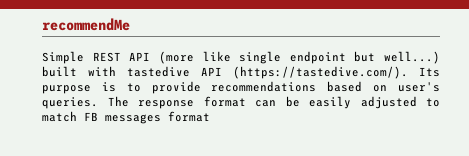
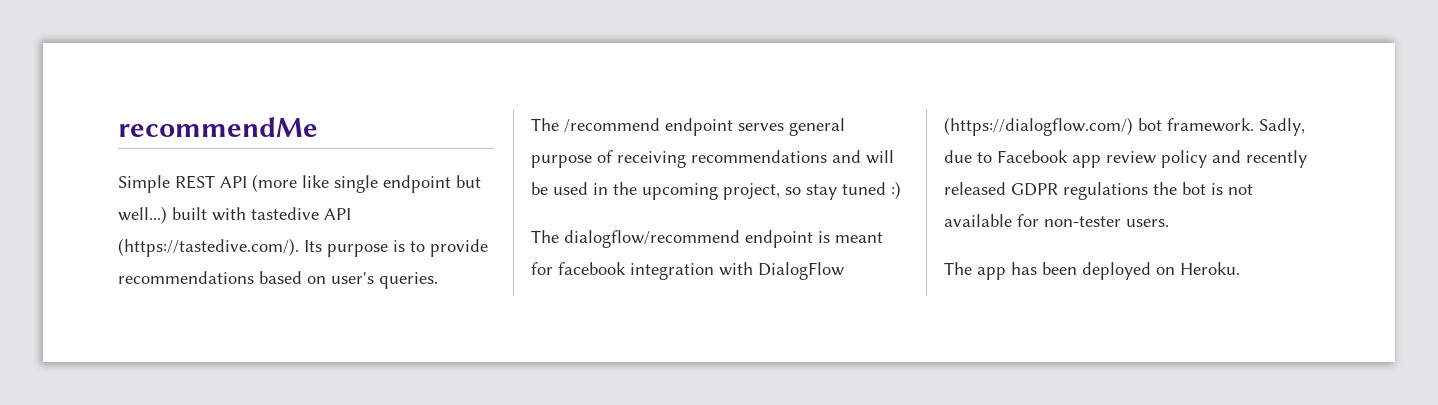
[107,96,440,109] [42,111,210,124] The response format can be easily adjusted to match FB messages format -> [531,118,845,136] [531,150,894,168] [531,181,901,200] [531,230,883,248] [531,262,844,280] [944,117,1305,136] [944,150,1307,168] [944,182,1253,200] [944,214,1169,227] [944,262,1240,280] // The /recommend endpoint serves general purpose of receiving recommendations and will be used in the upcoming project, so stay tuned :) // The dialogflow/recommend endpoint is meant for facebook integration with DialogFlow (https://dialogflow.com/) bot framework. Sadly, due to Facebook app review policy and recently released GDPR regulations the bot is not available for non-tester users. // The app has been deployed on Heroku.

